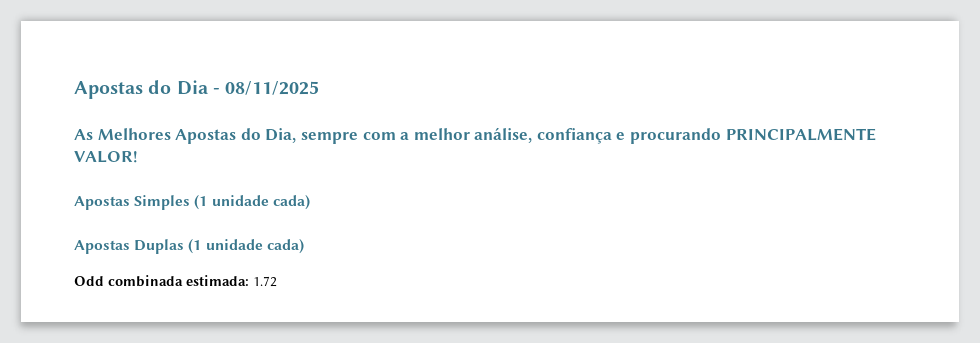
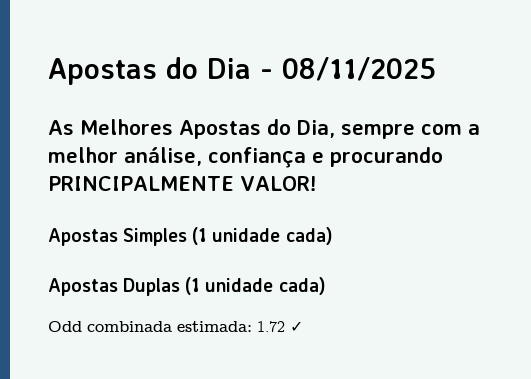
(277, 281) none -> [290,321,303,332] ✓

